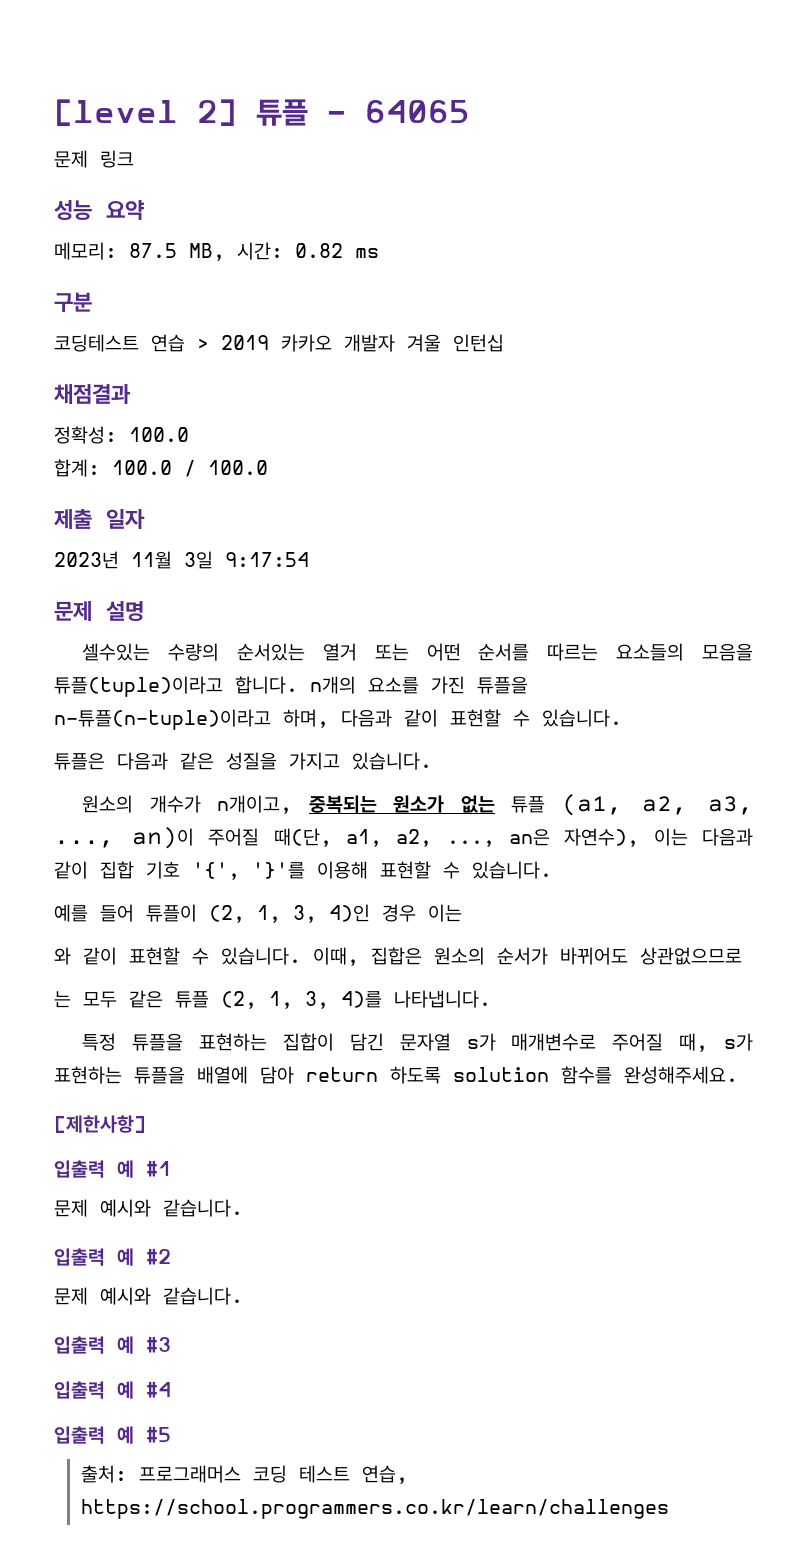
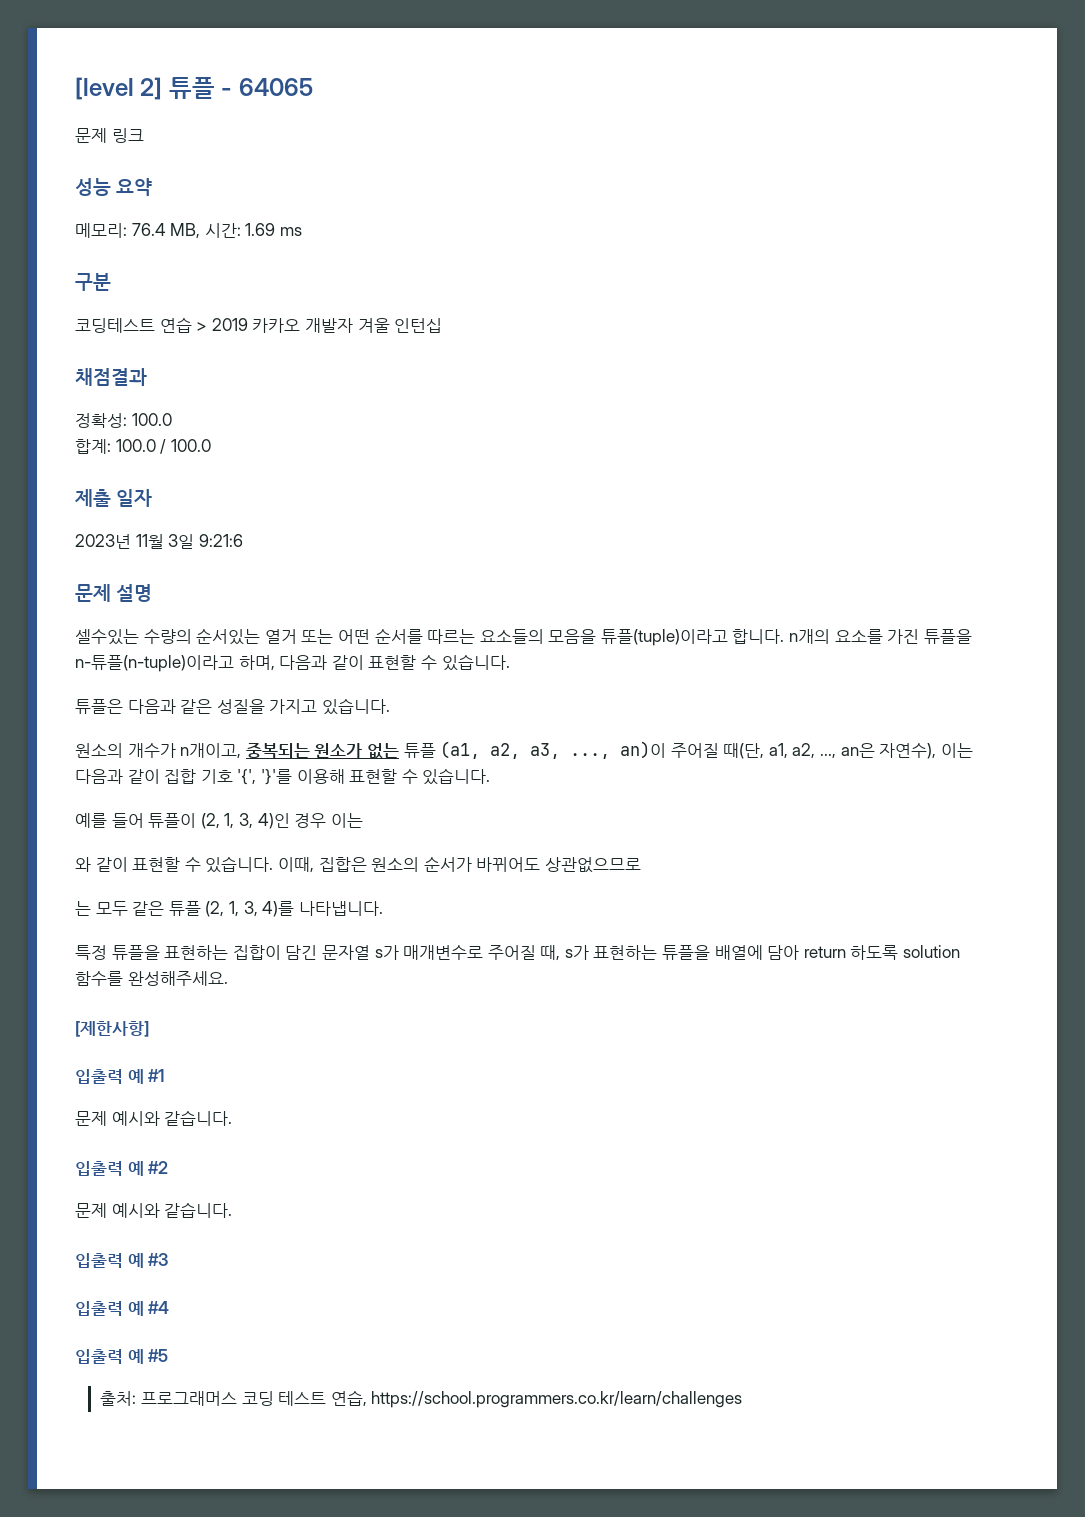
[129,243,177,258] 87.5 -> [131,223,166,236] 76.4
[295,243,343,258] 0.82 -> [245,223,276,236] 1.69
[225,552,309,567] 9:17:54 -> [198,534,243,547] 9:21:6

